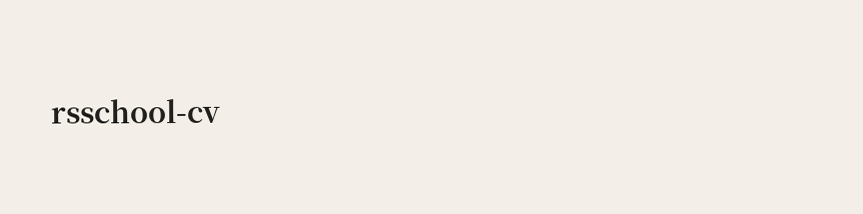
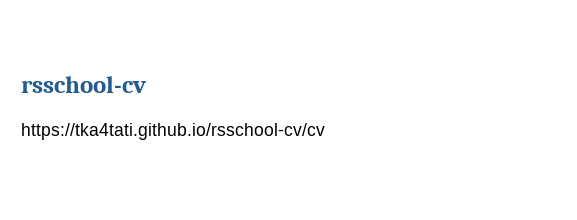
(221, 111) none -> [21,123,325,140] // https://tka4tati.github.io/rsschool-cv/cv

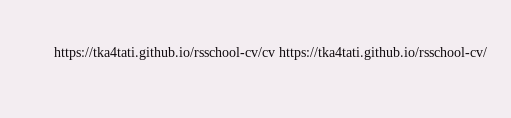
[21,76,147,93] [21,123,325,140] rsschool-cv // https://tka4tati.github.io/rsschool-cv/cv -> [54,47,487,60] https://tka4tati.github.io/rsschool-cv/cv https://tka4tati.github.io/rsschool-cv/

